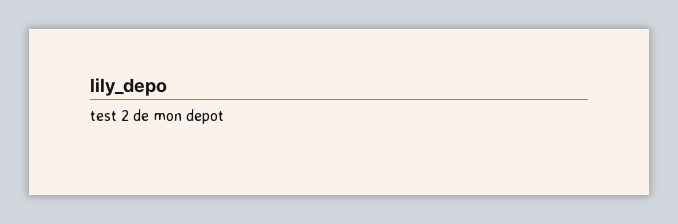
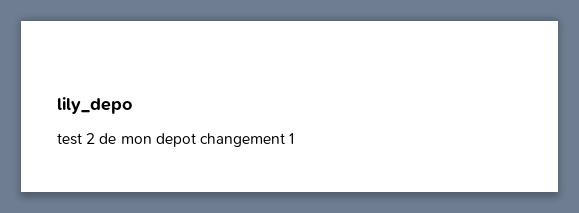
(224, 116) none -> [199,133,295,147] changement 1

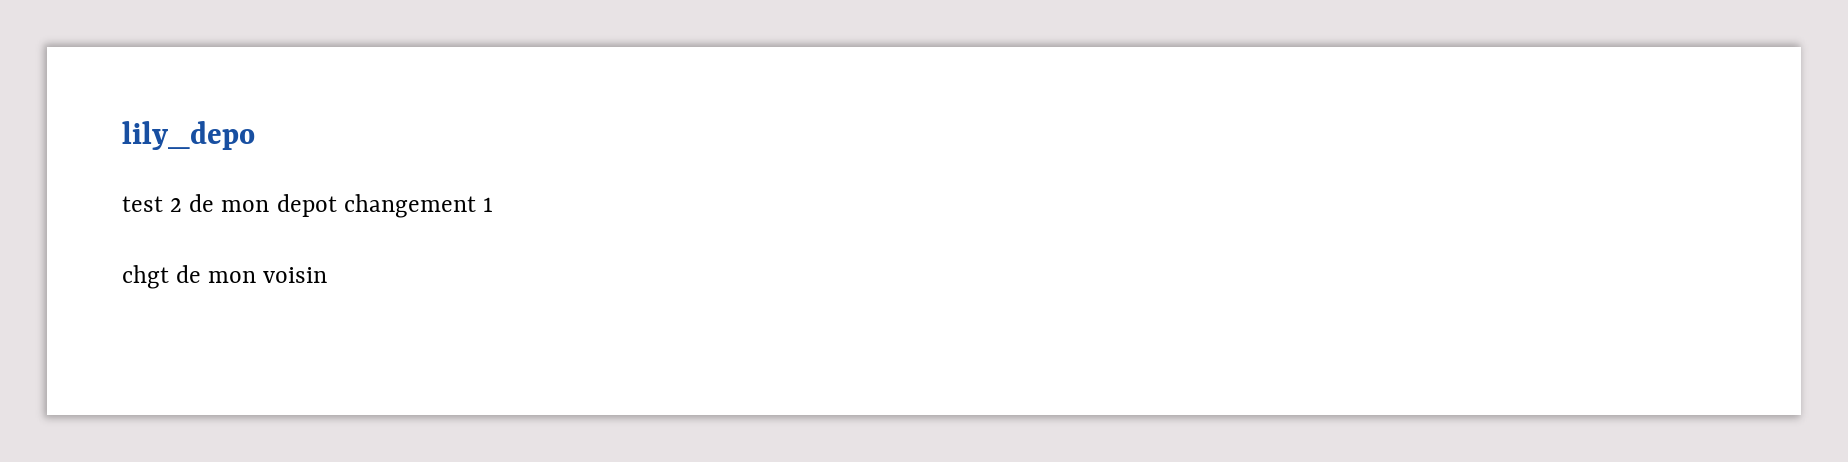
(295, 138) none -> [122,265,328,289] // chgt de mon voisin

